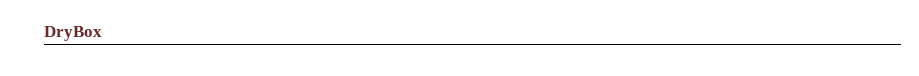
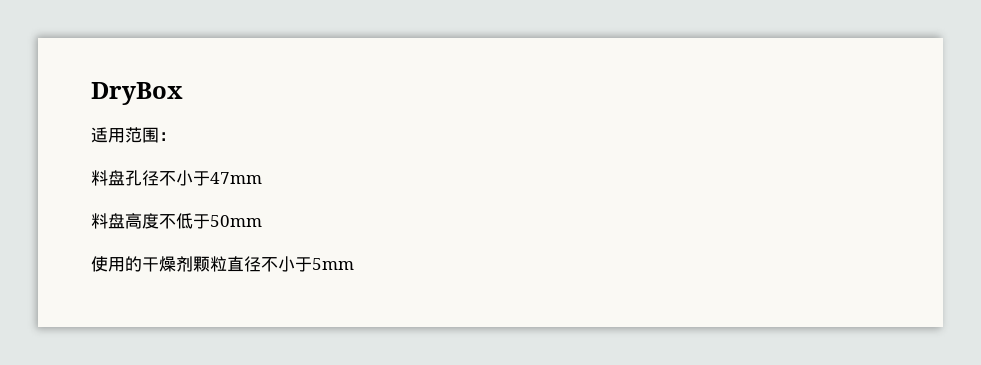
(102, 33) none -> [91,127,176,143] [91,170,262,186] [91,213,262,229] [91,256,354,272] // 适用范围： // 料盘孔径不小于47mm // 料盘高度不低于50mm // 使用的干燥剂颗粒直径不小于5mm

